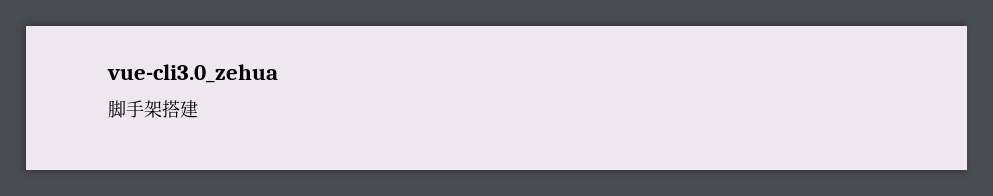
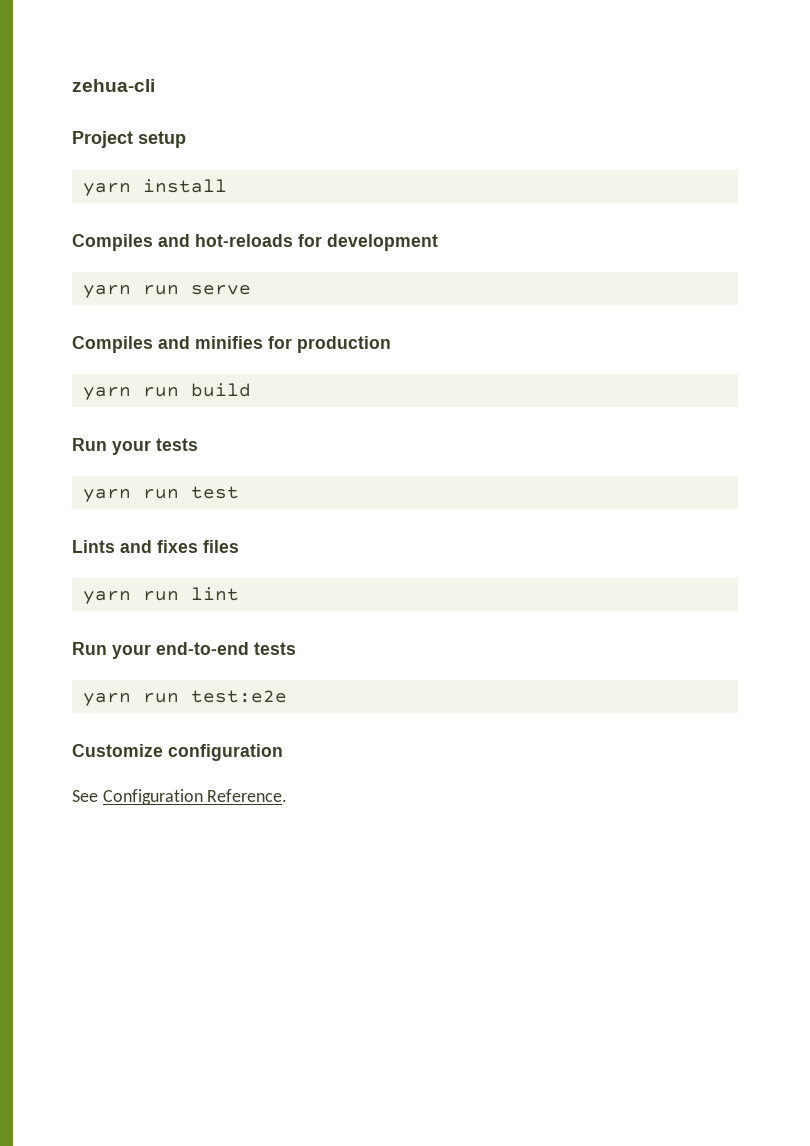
[107,64,278,83] [108,100,198,118] vue-cli3.0_zehua // 脚手架搭建 -> [72,79,155,92] [72,131,186,148] [82,179,227,196] [72,234,438,251] [82,285,251,298] [72,336,391,353] [82,383,251,400] [72,438,198,455] [82,486,239,502] [72,540,239,553] [82,587,239,604] [72,642,296,659] [82,690,287,706] [72,744,283,761] [72,789,288,805] zehua-cli // Project setup // yarn install // Compiles and hot-reloads for development // yarn run serve // Compiles and minifies for production // yarn run build // Run your tests // yarn run test // Lints and fixes files // yarn run lint // Run your end-to-end tests // yarn run test:e2e // Customize configuration // See Configuration Reference.

